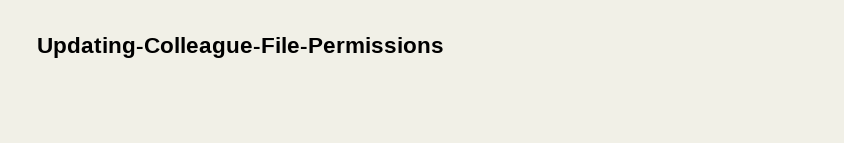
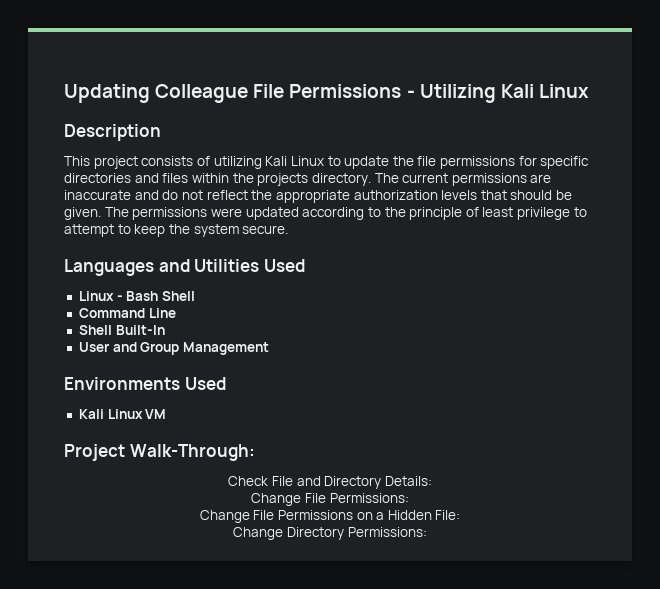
[37,37,444,58] Updating-Colleague-File-Permissions -> [64,84,589,103] [64,124,161,141] [64,156,590,169] [64,173,552,186] [64,190,573,203] [64,207,587,220] [64,224,289,237] [64,259,305,276] [78,291,195,301] [78,308,176,318] [78,325,165,335] [78,342,269,355] [64,377,226,390] [78,409,167,419] [64,444,255,461] [228,476,432,489] [251,493,409,506] [199,510,461,523] [233,527,427,540] Updating Colleague File Permissions - Utilizing Kali Linux // Description // This project consists of utilizing Kali Linux to update the file permissions for specific directories and files within the projects directory. The current permissions are inaccurate and do not reflect the appropriate authorization levels that should be given. The permissions were updated according to the principle of least privilege to attempt to keep the system secure. // Languages and Utilities Used // Linux - Bash Shell // Command Line // Shell Built-In // User and Group Management // Environments Used // Kali Linux VM // Project Walk-Through: // Check File and Directory Details: // Change File Permissions: // Change File Permissions on a Hidden File: // Change Directory Permissions:

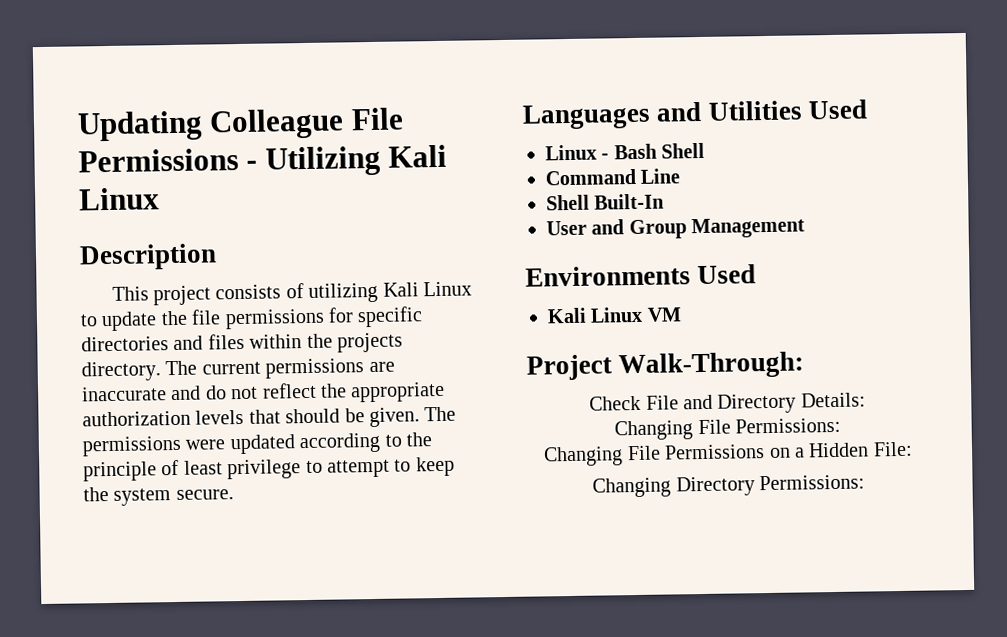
[251,493,302,506] Change -> [614,420,694,441] Changing
[199,510,250,523] Change -> [543,446,624,467] Changing
[233,527,284,540] Change -> [592,477,672,498] Changing

